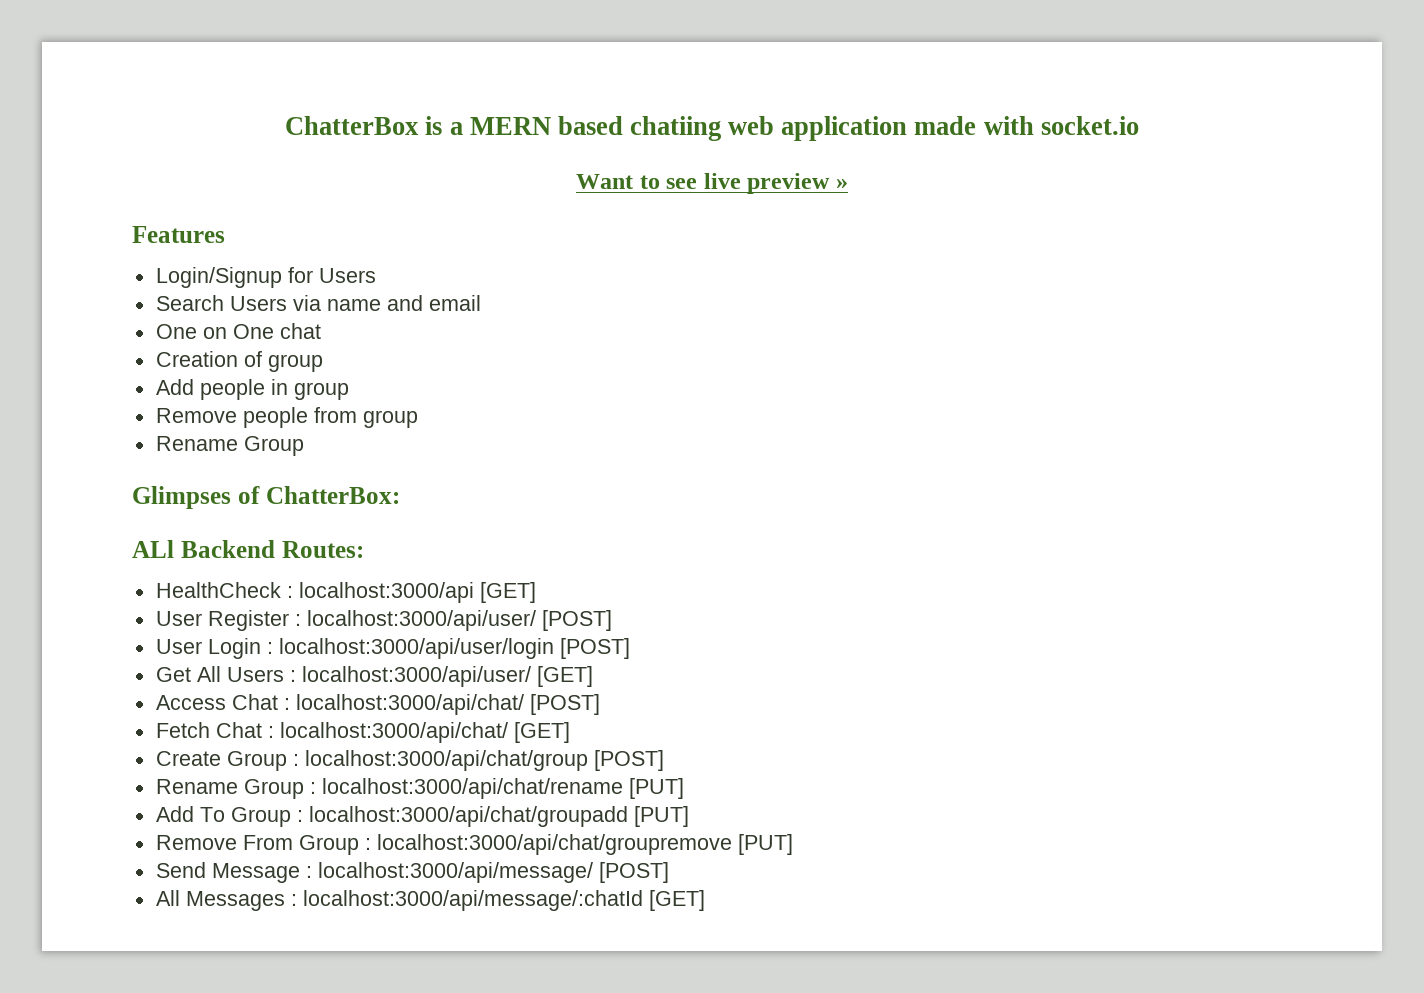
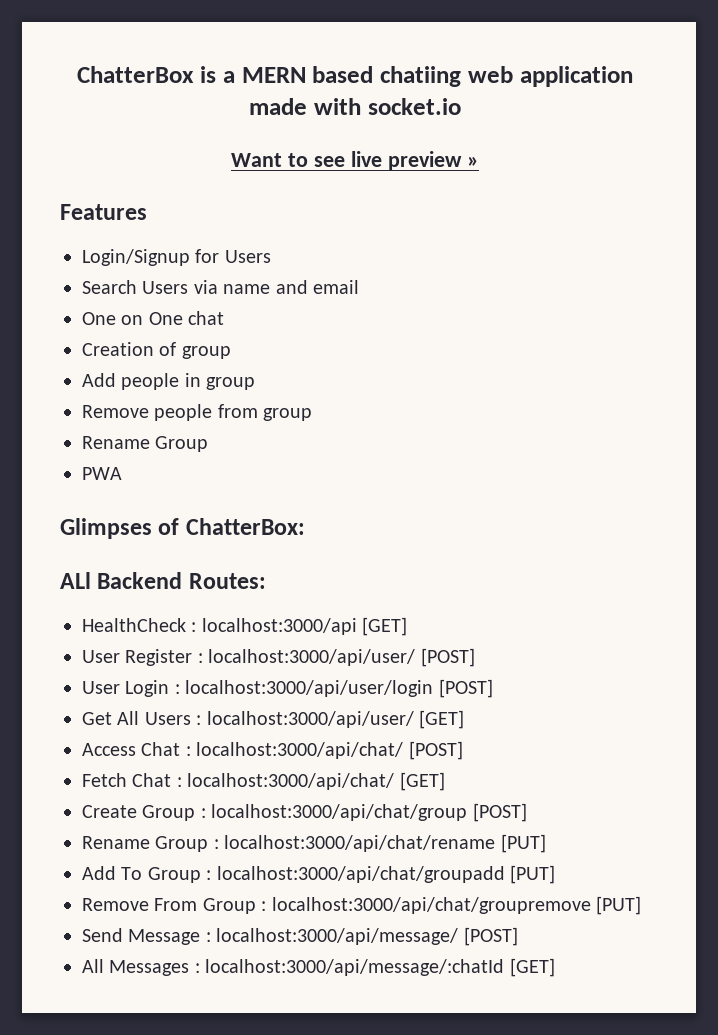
(304, 446) none -> [82,467,122,480] // PWA

